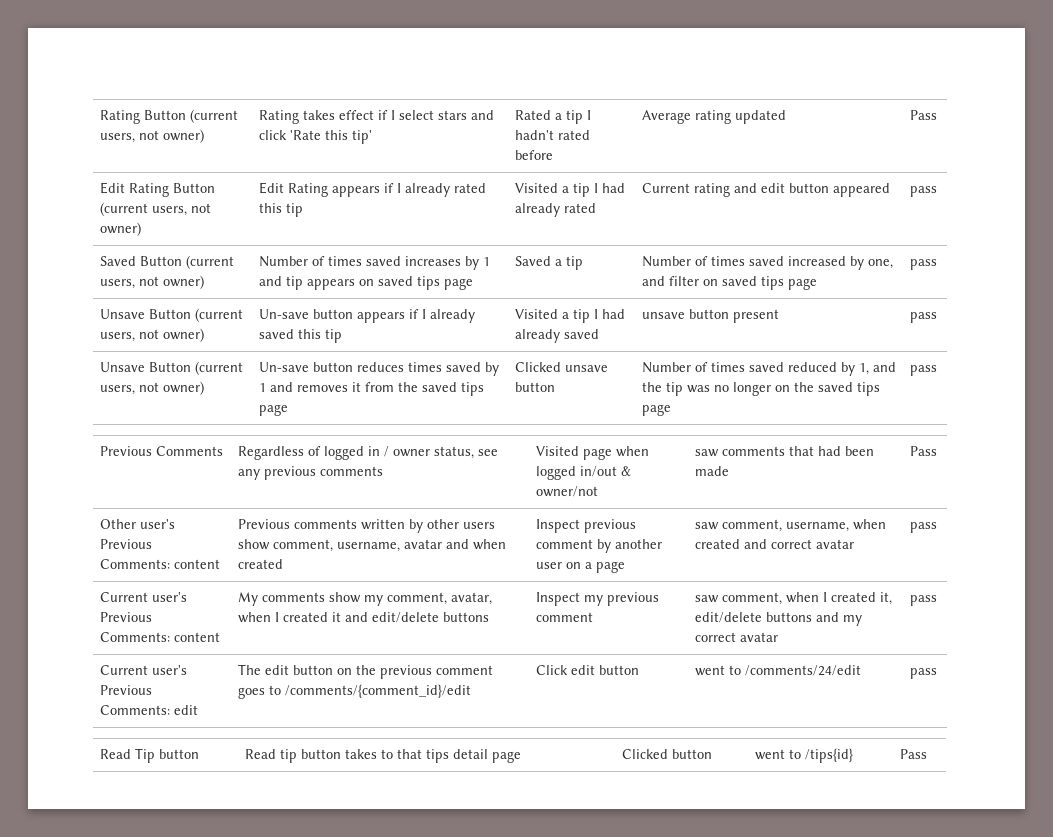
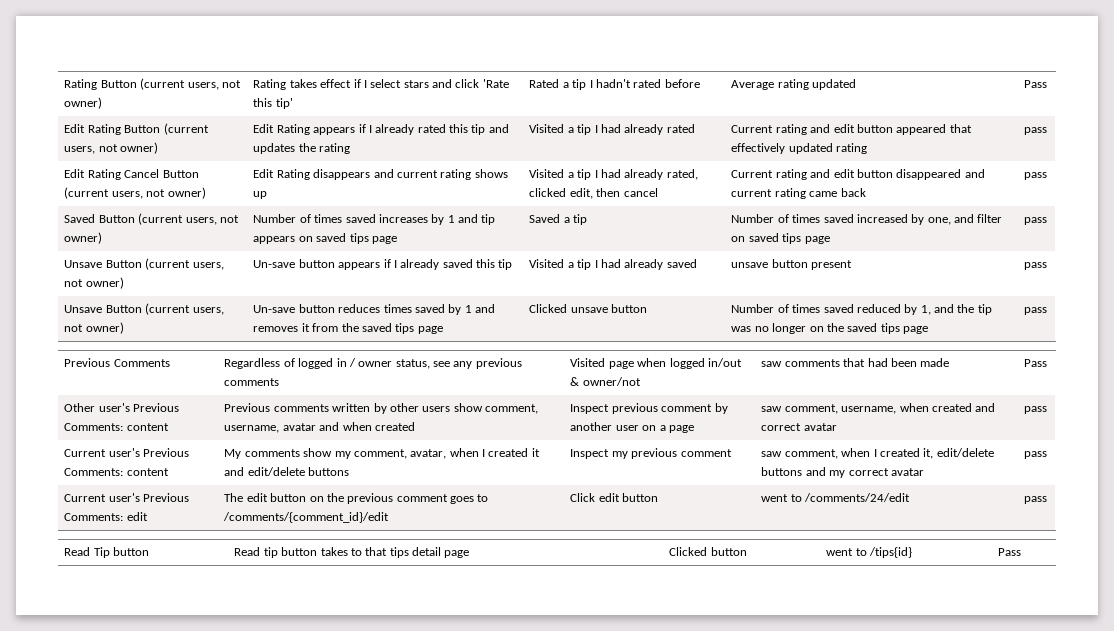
(304, 210) none -> [488,124,509,133] [253,143,351,154] and updates the rating
(891, 190) none -> [949,124,972,133] [731,143,868,154] [1024,127,1048,135] [64,169,199,180] [64,187,206,199] [253,169,508,180] [253,191,268,199] [529,169,698,180] [529,188,658,199] [731,169,985,180] [731,188,866,199] that effectively updated rating | pass // Edit Rating Cancel Button (current users, not owner) | Edit Rating disappears and current rating shows up | Visited a tip I had already rated, clicked edit, then cancel | Current rating and edit button disappeared and current rating came back

